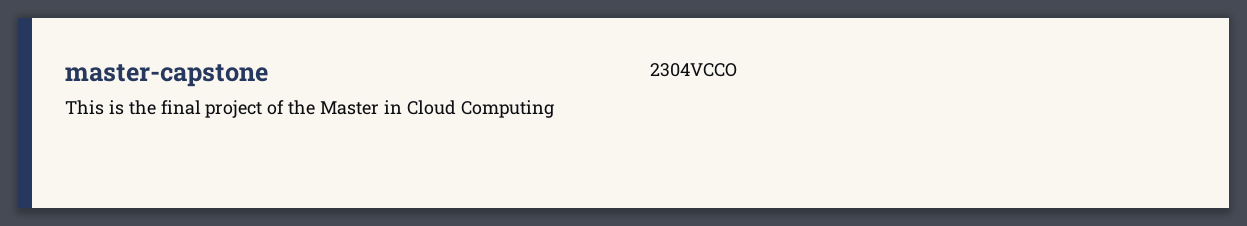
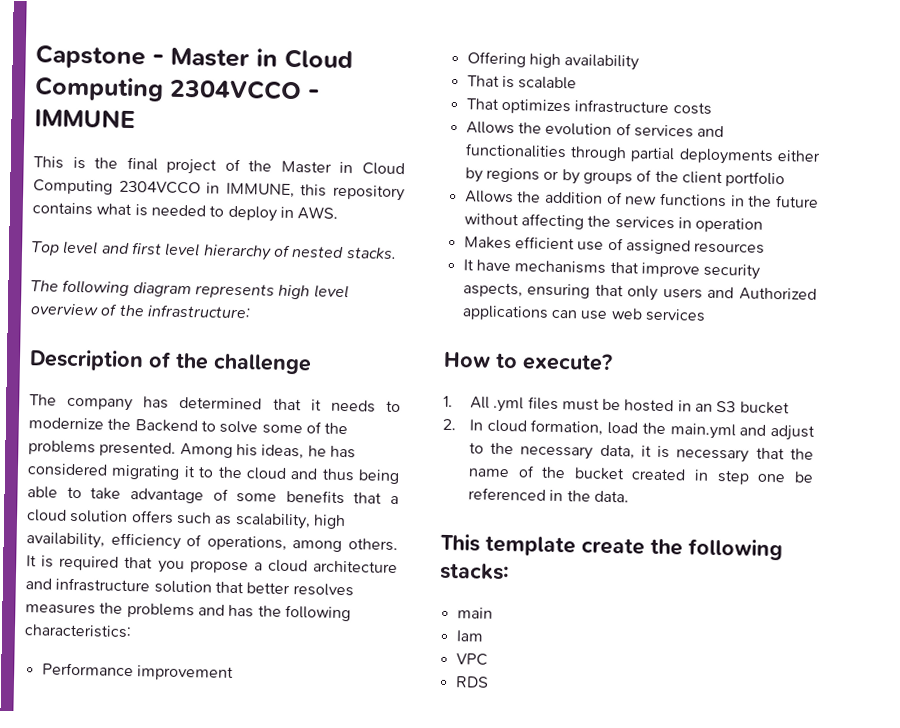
[65,64,268,87] master-capstone -> [35,44,353,70] [34,76,320,102] [34,108,136,129] Capstone - Master in Cloud Computing 2304VCCO - IMMUNE
(737, 70) none -> [206,182,406,202] [32,202,339,222] [31,240,397,261] [31,279,349,300] [30,303,251,319] [29,349,312,375] [29,394,402,413] [28,417,349,435] [28,440,356,460] [27,463,400,485] [27,486,399,505] [26,509,346,530] [26,532,399,553] [26,555,398,574] [25,577,354,597] [25,602,351,622] [24,624,132,639] [41,662,234,682] [466,51,640,71] [466,75,578,90] [465,98,712,115] [465,121,725,138] [464,143,821,165] [464,167,786,188] [464,190,819,208] [463,213,764,233] [463,236,766,255] [462,259,761,280] [462,282,817,301] [461,305,706,322] [443,351,613,372] [443,395,790,415] [442,418,815,441] [468,442,814,463] [467,465,814,485] [467,487,629,503] [440,533,783,561] [439,562,509,581] [456,607,493,619] [455,630,484,642] [455,653,488,666] [454,676,489,688] in IMMUNE, this repository contains what is needed to deploy in AWS. // Top level and first level hierarchy of nested stacks. // The following diagram represents high level overview of the infrastructure: // Description of the challenge // The company has determined that it needs to modernize the Backend to solve some of the problems presented. Among his ideas, he has considered migrating it to the cloud and thus being able to take advantage of some benefits that a cloud solution offers such as scalability, high availability, efficiency of operations, among others. It is required that you propose a cloud architecture and infrastructure solution that better resolves measures the problems and has the following characteristics: // Performance improvement // Offering high availability // That is scalable // That optimizes infrastructure costs // Allows the evolution of services and functionalities through partial deployments either by regions or by groups of the client portfolio // Allows the addition of new functions in the future without affecting the services in operation // Makes efficient use of assigned resources // It have mechanisms that improve security aspects, ensuring that only users and Authorized applications can use web services // How to execute? // 1. All .yml files must be hosted in an S3 bucket // 2. In cloud formation, load the main.yml and adjust to the necessary data, it is necessary that the name of the bucket created in step one be referenced in the data. // This template create the following stacks: // main // Iam // VPC // RDS

